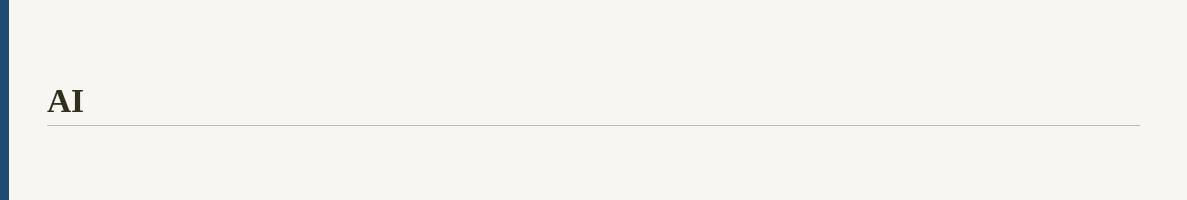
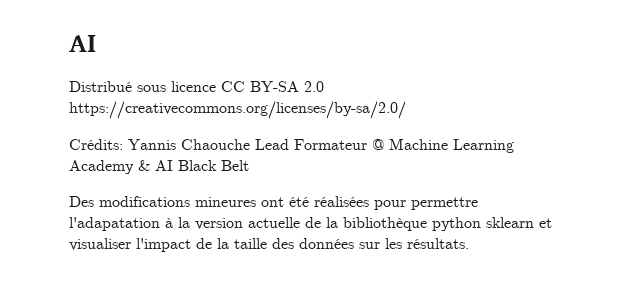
[47,90,84,112] AI -> [69,35,96,52] [69,81,324,92] [69,101,406,119] [69,138,514,153] [69,160,249,174] [69,196,478,210] [69,217,552,231] [69,238,469,252] AI // Distribué sous licence CC BY-SA 2.0 https://creativecommons.org/licenses/by-sa/2.0/ // Crédits: Yannis Chaouche Lead Formateur @ Machine Learning Academy & AI Black Belt // Des modifications mineures ont été réalisées pour permettre l'adapatation à la version actuelle de la bibliothèque python sklearn et visualiser l'impact de la taille des données sur les résultats.

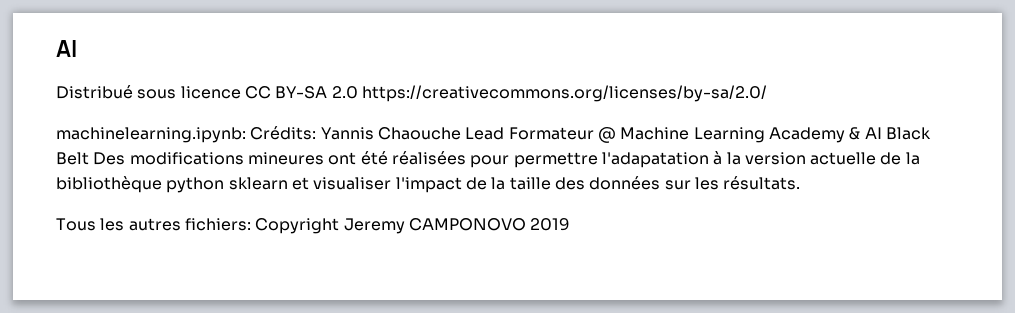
(406, 110) none -> [56,127,246,143] machinelearning.ipynb:
(249, 165) // -> (89, 158) none
(469, 243) none -> [56,218,571,234] // Tous les autres fichiers: Copyright Jeremy CAMPONOVO 2019

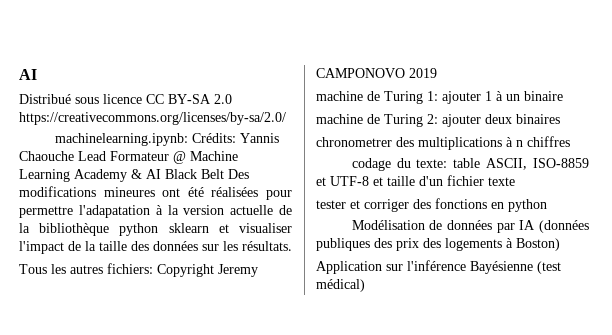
(571, 224) none -> [316,91,563,104] [316,114,560,127] [316,136,570,150] [351,158,589,171] [316,175,515,186] [316,198,547,212] [351,220,589,233] [316,238,560,251] [316,260,561,274] [316,279,365,292] // machine de Turing 1: ajouter 1 à un binaire // machine de Turing 2: ajouter deux binaires // chronometrer des multiplications à n chiffres // codage du texte: table ASCII, ISO-8859 et UTF-8 et taille d'un fichier texte // tester et corriger des fonctions en python // Modélisation de données par IA (données publiques des prix des logements à Boston) // Application sur l'inférence Bayésienne (test médical)

